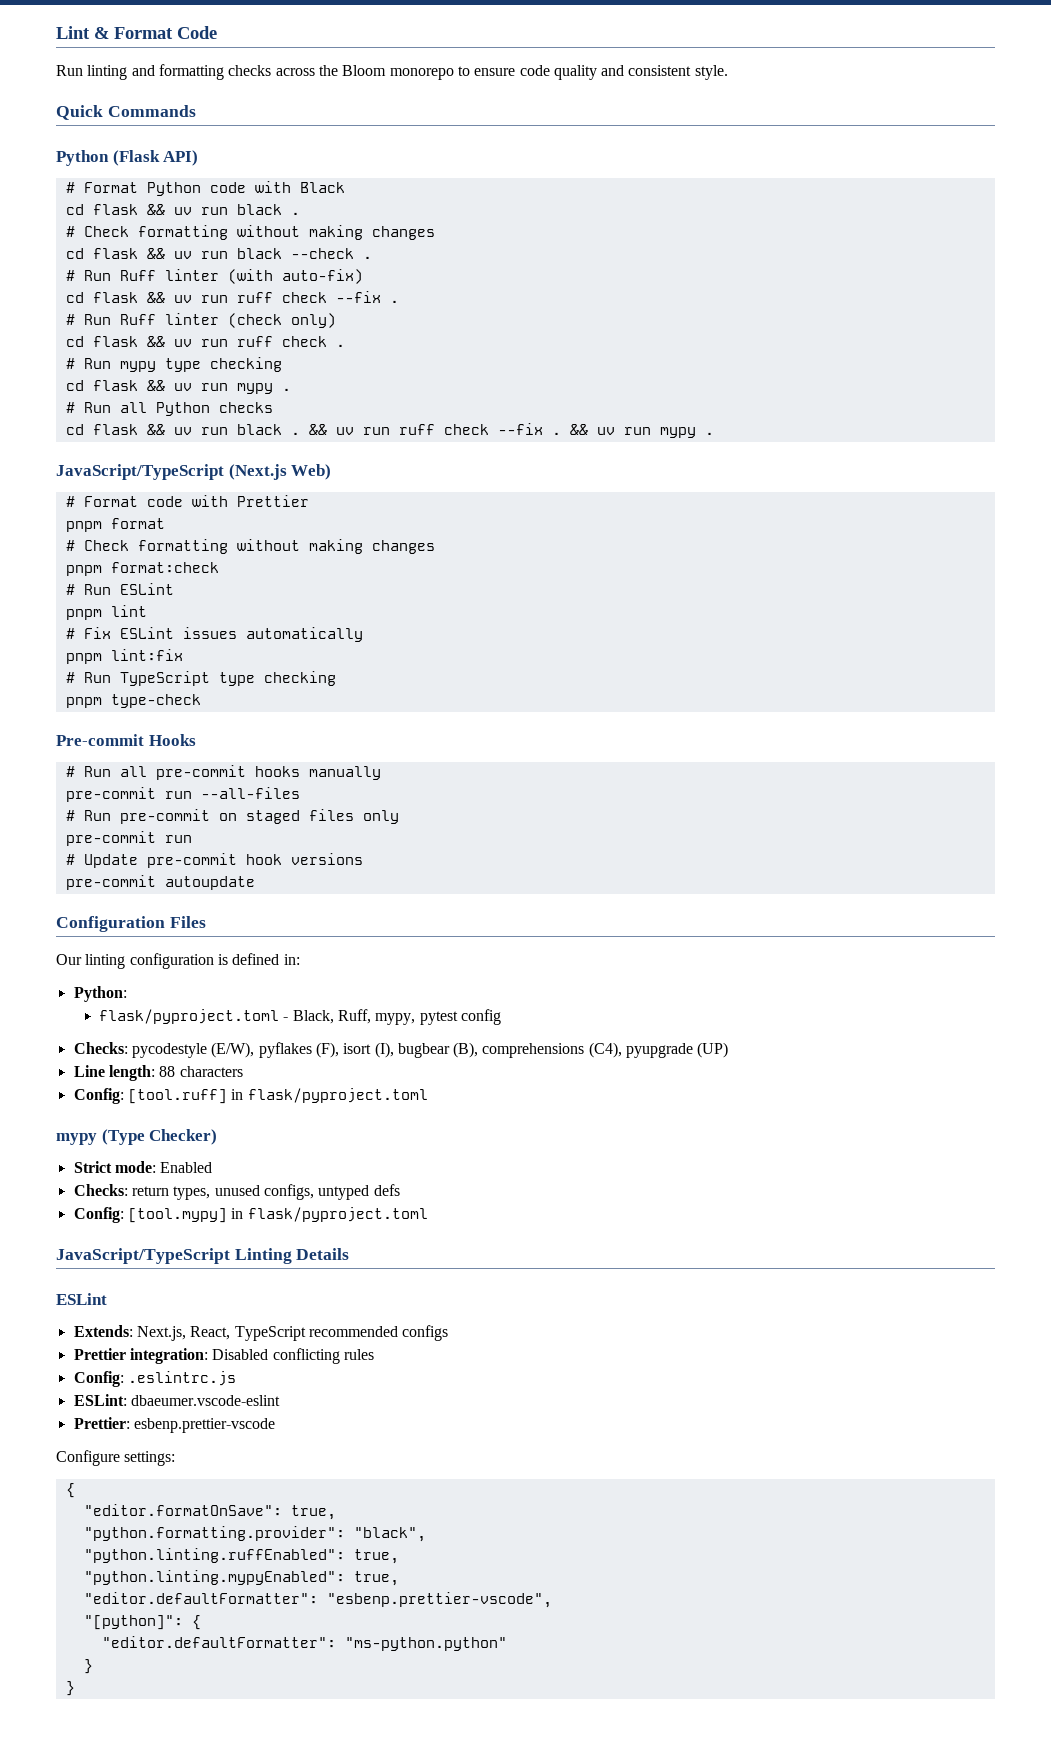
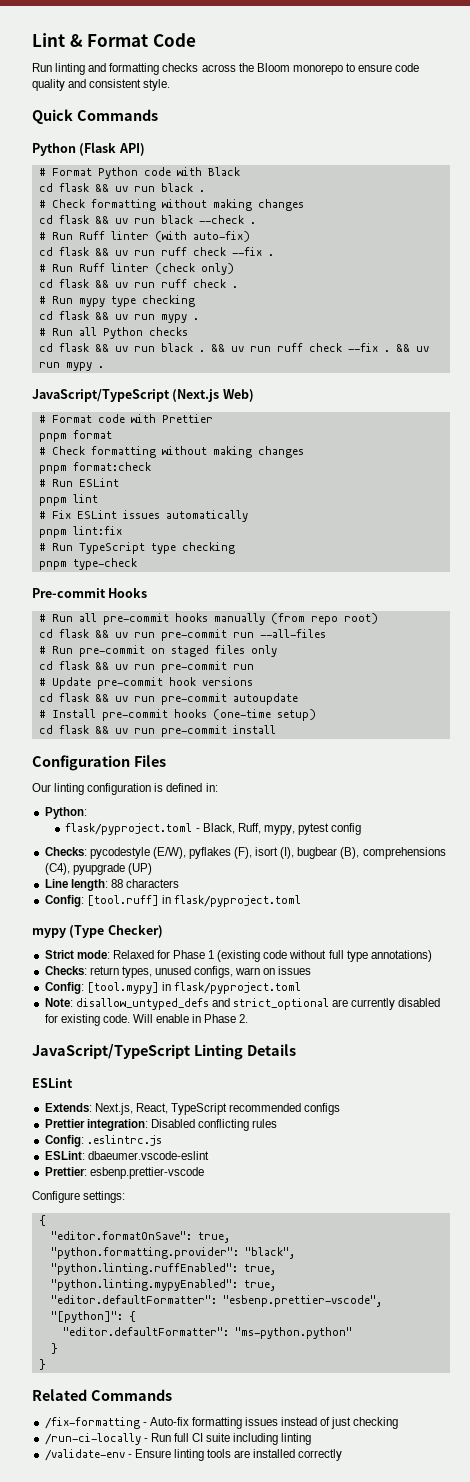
(381, 773) // -> [270,613,378,625] [38,629,155,638] (from repo root) // cd flask && uv run
(399, 817) none -> [38,661,155,670] cd flask && uv run
[65,875,255,890] pre-commit autoupdate -> [38,693,298,705] [38,709,316,721] [38,725,276,737] cd flask && uv run pre-commit autoupdate // # Install pre-commit hooks (one-time setup) // cd flask && uv run pre-commit install
[160,1162,213,1173] Enabled -> [112,950,432,962] Relaxed for Phase 1 (existing code without full type annotations)
[318,1184,400,1200] untyped defs -> [235,966,312,975] warn on issues
(428, 1214) none -> [44,998,441,1010] [44,1014,249,1026] // Note: disallow_untyped_defs and strict_optional are currently disabled for existing code. Will enable in Phase 2.
(75, 1688) none -> [32,1389,172,1401] [44,1417,399,1429] [44,1433,312,1445] [44,1449,343,1461] // Related Commands // /fix-formatting - Auto-fix formatting issues instead of just checking // /run-ci-locally - Run full CI suite including linting // /validate-env - Ensure linting tools are installed correctly

